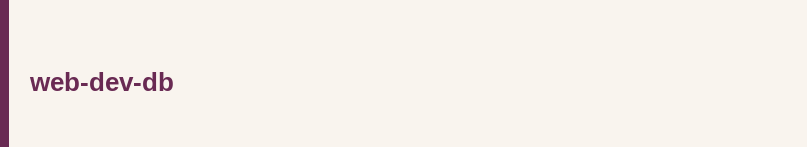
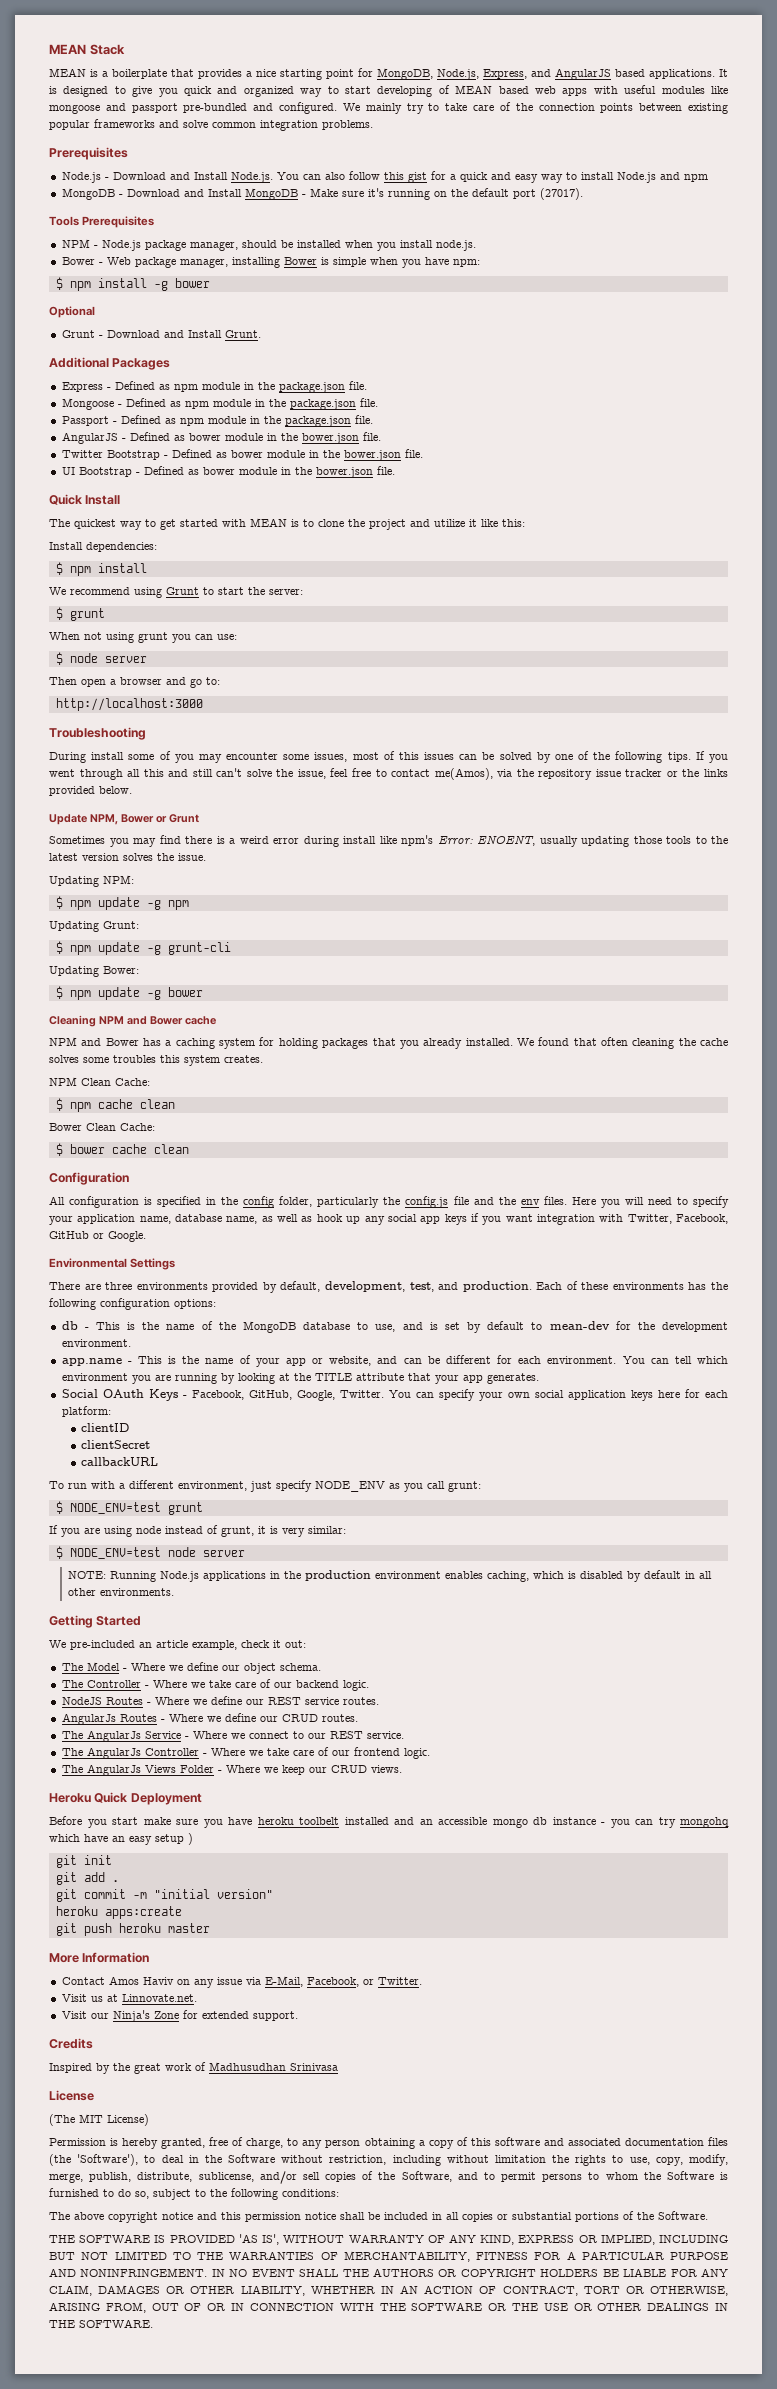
[29,72,174,91] web-dev-db -> [49,44,125,55] [49,68,728,80] [49,85,728,97] [49,102,728,114] [49,119,373,131] [49,147,128,160] [61,171,708,183] [61,188,583,200] [49,216,155,228] [61,239,476,251] [61,257,480,268] [55,277,210,291] [49,306,95,318] [61,330,261,338] [49,357,171,370] [61,381,367,393] [61,398,378,410] [61,415,373,427] [61,432,381,444] [61,449,423,461] [61,466,395,478] [49,494,121,505] [49,518,525,530] [49,542,157,552] [55,562,147,576] [49,587,303,598] [55,607,105,621] [49,632,237,643] [55,652,147,665] [49,677,220,688] [55,698,203,711] [49,727,146,740] [49,751,728,763] [49,768,728,780] [49,786,132,796] [49,814,199,825] [49,835,728,847] [49,853,206,861] [49,875,134,887] [55,896,189,910] [49,921,139,932] [55,941,231,955] [49,966,139,977] [55,986,203,1000] [49,1015,216,1027] [49,1037,729,1049] [49,1055,263,1066] [49,1077,150,1086] [55,1098,175,1112] [49,1123,155,1131] [55,1143,189,1156] [49,1172,129,1185] [49,1196,729,1208] [49,1213,729,1225] [49,1231,146,1242] [49,1258,176,1270] [49,1281,728,1293] [49,1298,216,1310] [61,1321,728,1333] [61,1339,131,1347] [61,1355,728,1367] [61,1373,539,1384] [61,1389,728,1401] [61,1406,111,1417] [81,1423,130,1432] [81,1440,151,1449] [81,1457,159,1466] [49,1480,481,1492] [55,1501,203,1515] [49,1525,346,1537] [55,1546,245,1559] [68,1570,713,1582] [68,1588,175,1596] [49,1615,142,1628] [49,1640,306,1650] [61,1662,321,1674] [61,1679,369,1691] [61,1696,379,1705] [61,1713,358,1725] [61,1730,404,1742] [61,1747,430,1759] [61,1764,402,1776] [49,1792,202,1805] [49,1816,729,1828] [49,1833,193,1845] [55,1855,112,1868] [55,1872,119,1885] [55,1889,273,1902] [55,1906,182,1919] [55,1923,210,1936] [49,1952,150,1963] [61,1976,422,1988] [61,1994,197,2002] [61,2010,298,2022] [49,2038,93,2049] [49,2062,338,2074] [49,2090,94,2101] [49,2114,149,2126] [49,2137,728,2149] [49,2154,728,2166] [49,2171,728,2184] [49,2188,339,2200] [49,2211,708,2223] [49,2234,728,2245] [49,2251,728,2262] [49,2268,729,2277] [49,2285,728,2296] [49,2302,728,2313] [49,2319,153,2328] MEAN Stack // MEAN is a boilerplate that provides a nice starting point for MongoDB, Node.js, Express, and AngularJS based applications. It is designed to give you quick and organized way to start developing of MEAN based web apps with useful modules like mongoose and passport pre-bundled and configured. We mainly try to take care of the connection points between existing popular frameworks and solve common integration problems. // Prerequisites // Node.js - Download and Install Node.js. You can also follow this gist for a quick and easy way to install Node.js and npm // MongoDB - Download and Install MongoDB - Make sure it's running on the default port (27017). // Tools Prerequisites // NPM - Node.js package manager, should be installed when you install node.js. // Bower - Web package manager, installing Bower is simple when you have npm: // $ npm install -g bower // Optional // Grunt - Download and Install Grunt. // Additional Packages // Express - Defined as npm module in the package.json file. // Mongoose - Defined as npm module in the package.json file. // Passport - Defined as npm module in the package.json file. // AngularJS - Defined as bower module in the bower.json file. // Twitter Bootstrap - Defined as bower module in the bower.json file. // UI Bootstrap - Defined as bower module in the bower.json file. // Quick Install // The quickest way to get started with MEAN is to clone the project and utilize it like this: // Install dependencies: // $ npm install // We recommend using Grunt to start the server: // $ grunt // When not using grunt you can use: // $ node server // Then open a browser and go to: // http://localhost:3000 // Troubleshooting // During install some of you may encounter some issues, most of this issues can be solved by one of the following tips. If you went through all this and still can't solve the issue, feel free to contact me(Amos), via the repository issue tracker or the links provided below. // Update NPM, Bower or Grunt // Sometimes you may find there is a weird error during install like npm's Error: ENOENT, usually updating those tools to the latest version solves the issue. // Updating NPM: // $ npm update -g npm // Updating Grunt: // $ npm update -g grunt-cli // Updating Bower: // $ npm update -g bower // Cleaning NPM and Bower cache // NPM and Bower has a caching system for holding packages that you already installed. We found that often cleaning the cache solves some troubles this system creates. // NPM Clean Cache: // $ npm cache clean // Bower Clean Cache: // $ bower cache clean // Configuration // All configuration is specified in the config folder, particularly the config.js file and the env files. Here you will need to specify your application name, database name, as well as hook up any social app keys if you want integration with Twitter, Facebook, GitHub or Google. // Environmental Settings // There are three environments provided by default, development, test, and production. Each of these environments has the following configuration options: // db - This is the name of the MongoDB database to use, and is set by default to mean-dev for the development environment. // app.name - This is the name of your app or website, and can be different for each environment. You can tell which environment you are running by looking at the TITLE attribute that your app generates. // Social OAuth Keys - Facebook, GitHub, Google, Twitter. You can specify your own social application keys here for each platform: // clientID // clientSecret // callbackURL // To run with a different environment, just specify NODE_ENV as you call grunt: // $ NODE_ENV=test grunt // If you are using node instead of grunt, it is very similar: // $ NODE_ENV=test node server // NOTE: Running Node.js applications in the production environment enables caching, which is disabled by default in all other environments. // Getting Started // We pre-included an article example, check it out: // The Model - Where we define our object schema. // The Controller - Where we take care of our backend logic. // NodeJS Routes - Where we define our REST service routes. // AngularJs Routes - Where we define our CRUD routes. // The AngularJs Service - Where we connect to our REST service. // The AngularJs Controller - Where we take care of our frontend logic. // The AngularJs Views Folder - Where we keep our CRUD views. // Heroku Quick Deployment // Before you start make sure you have heroku toolbelt installed and an accessible mongo db instance - you can try mongohq which have an easy setup ) // git init // git add . // git commit -m "initial version" // heroku apps:create // git push heroku master // More Information // Contact Amos Haviv on any issue via E-Mail, Facebook, or Twitter. // Visit us at Linnovate.net. // Visit our Ninja's Zone for extended support. // Credits // Inspired by the great work of Madhusudhan Srinivasa // License // (The MIT License) // Permission is hereby granted, free of charge, to any person obtaining a copy of this software and associated documentation files (the 'Software'), to deal in the Software without restriction, including without limitation the rights to use, copy, modify, merge, publish, distribute, sublicense, and/or sell copies of the Software, and to permit persons to whom the Software is furnished to do so, subject to the following conditions: // The above copyright notice and this permission notice shall be included in all copies or substantial portions of the Software. // THE SOFTWARE IS PROVIDED 'AS IS', WITHOUT WARRANTY OF ANY KIND, EXPRESS OR IMPLIED, INCLUDING BUT NOT LIMITED TO THE WARRANTIES OF MERCHANTABILITY, FITNESS FOR A PARTICULAR PURPOSE AND NONINFRINGEMENT. IN NO EVENT SHALL THE AUTHORS OR COPYRIGHT HOLDERS BE LIABLE FOR ANY CLAIM, DAMAGES OR OTHER LIABILITY, WHETHER IN AN ACTION OF CONTRACT, TORT OR OTHERWISE, ARISING FROM, OUT OF OR IN CONNECTION WITH THE SOFTWARE OR THE USE OR OTHER DEALINGS IN THE SOFTWARE.

